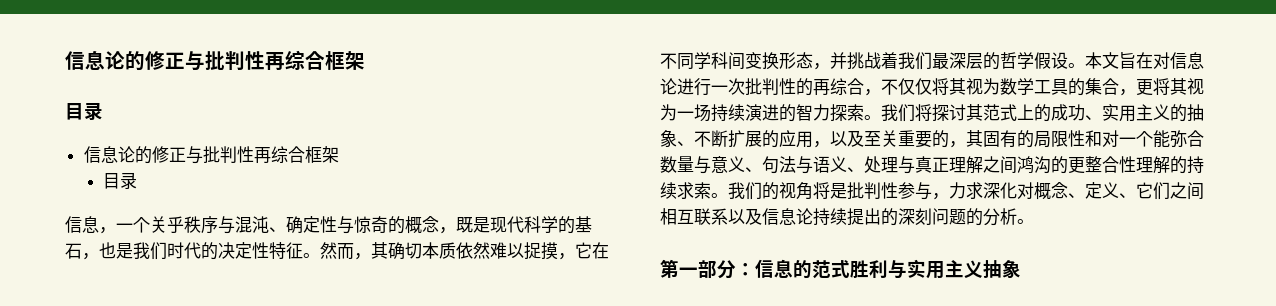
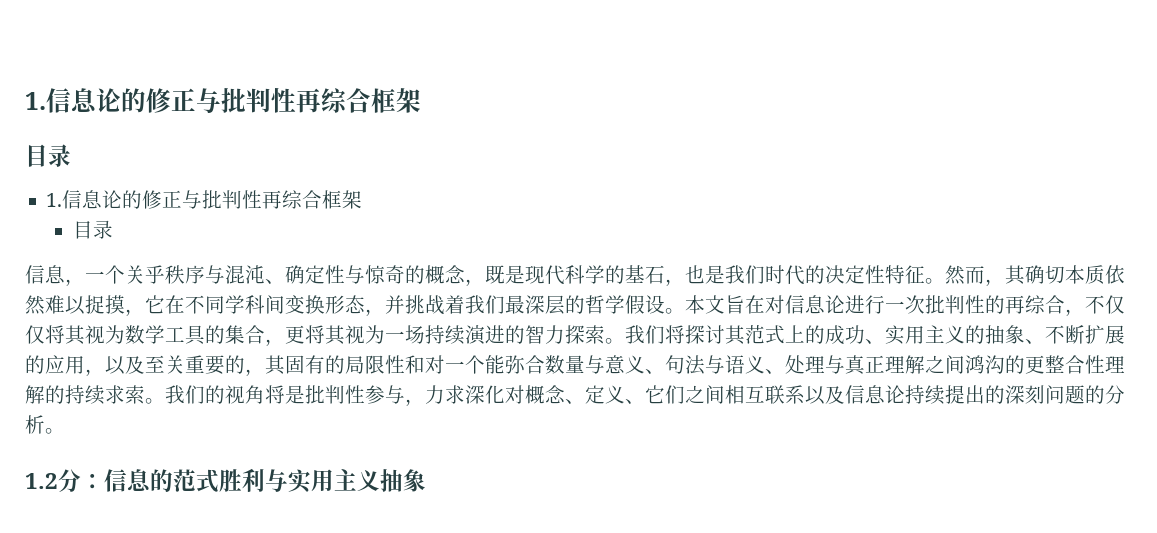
[65,50,365,71] [65,102,103,121] 信息论的修正与批判性再综合框架 // 目录 // -> [25,88,421,113] [25,144,71,167] [46,193,63,207] 1.信息论的修正与批判性再综合框架 // 目录 // 1.
[660,259,717,279] 第一部 -> [25,473,58,489] 1.2

